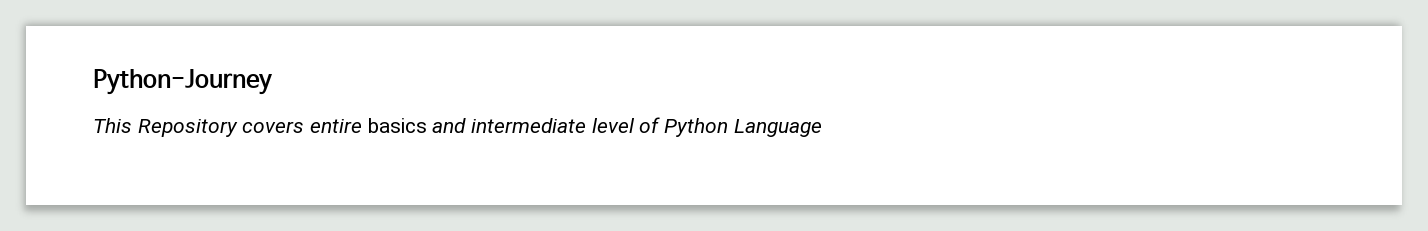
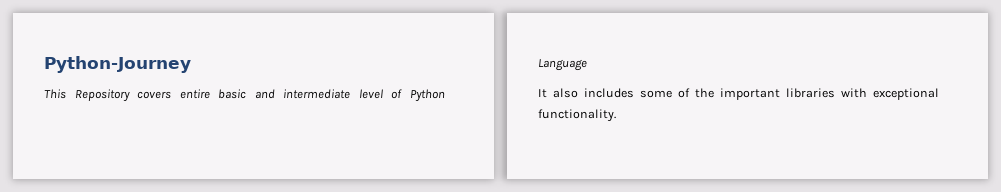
[367,118,427,133] basics -> [218,89,247,99] basic
(822, 128) none -> [538,88,939,100] [538,109,616,122] // It also includes some of the important libraries with exceptional functionality.

